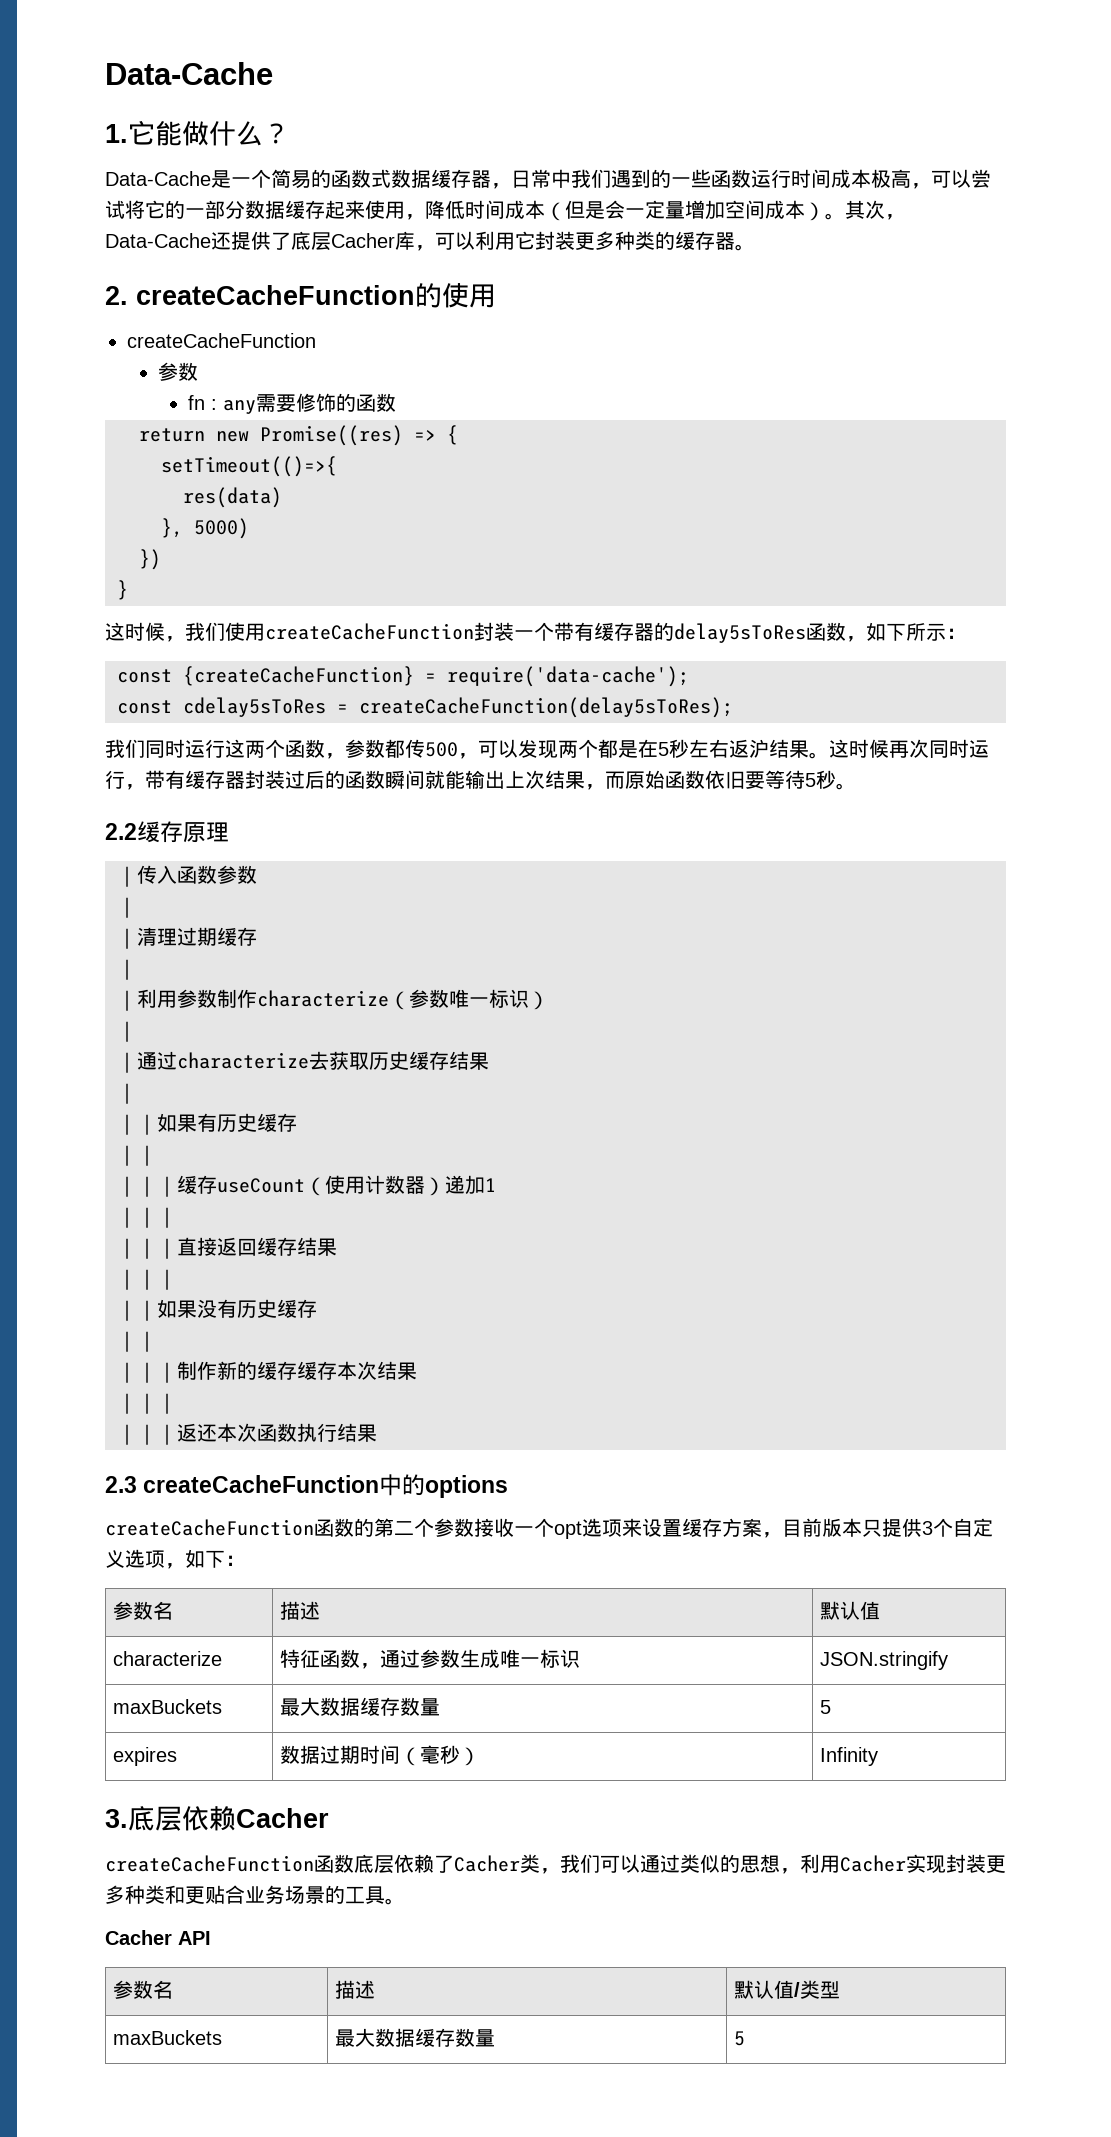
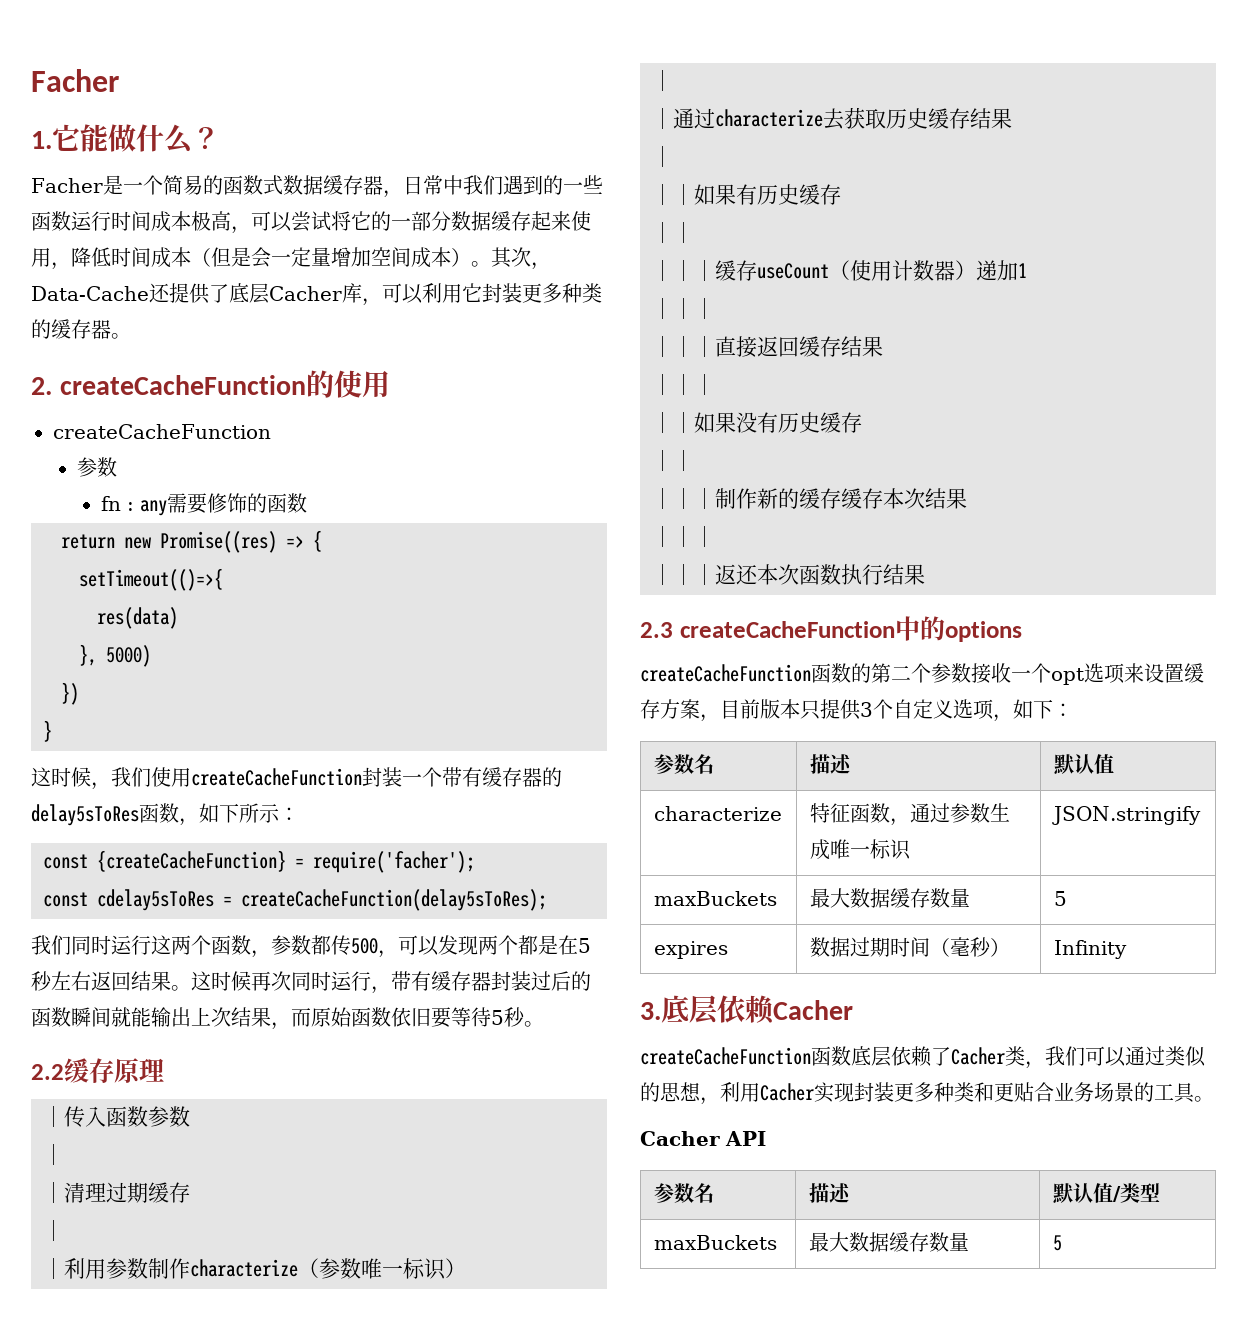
[105,62,273,85] Data-Cache -> [31,69,119,92] Facher
[105,171,211,186] Data-Cache -> [31,178,103,193] Facher
[447,666,689,687] require('data-cache'); -> [313,851,475,873] require('facher');
[749,739,769,758] 沪 -> [111,972,131,991] 回

